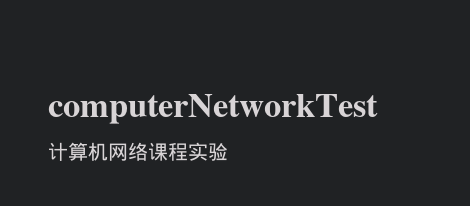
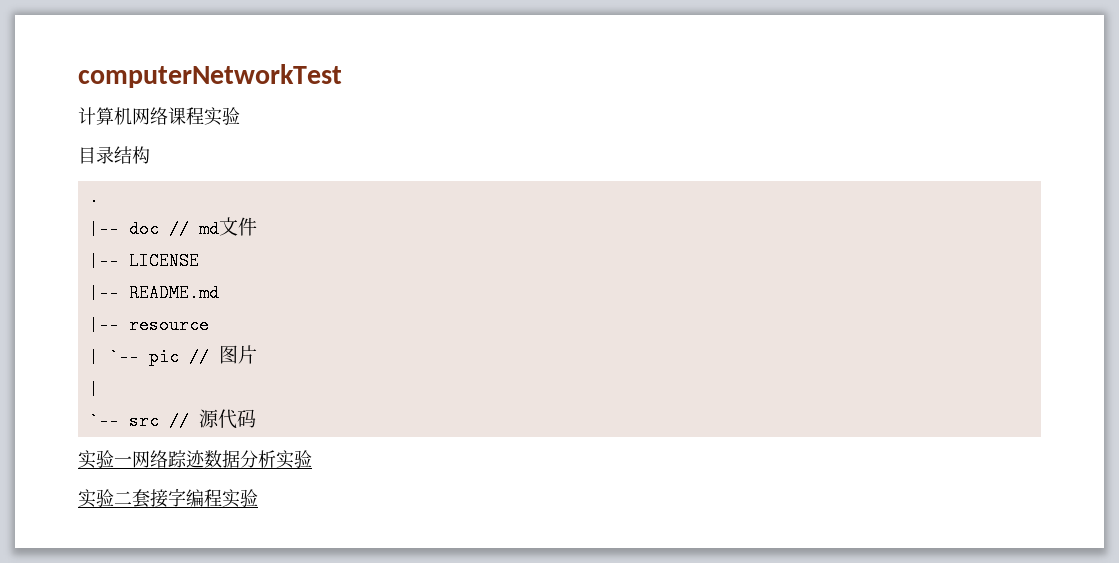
(228, 152) none -> [78,146,150,164] [88,188,99,206] [88,217,257,238] [88,252,199,270] [88,284,219,302] [88,316,209,334] [88,345,257,366] [88,380,99,398] [88,409,256,430] [78,450,312,469] [78,488,258,508] // 目录结构 // . // |-- doc // md文件 // |-- LICENSE // |-- README.md // |-- resource // | `-- pic // 图片 // | // `-- src // 源代码 // 实验一网络踪迹数据分析实验 // 实验二套接字编程实验

